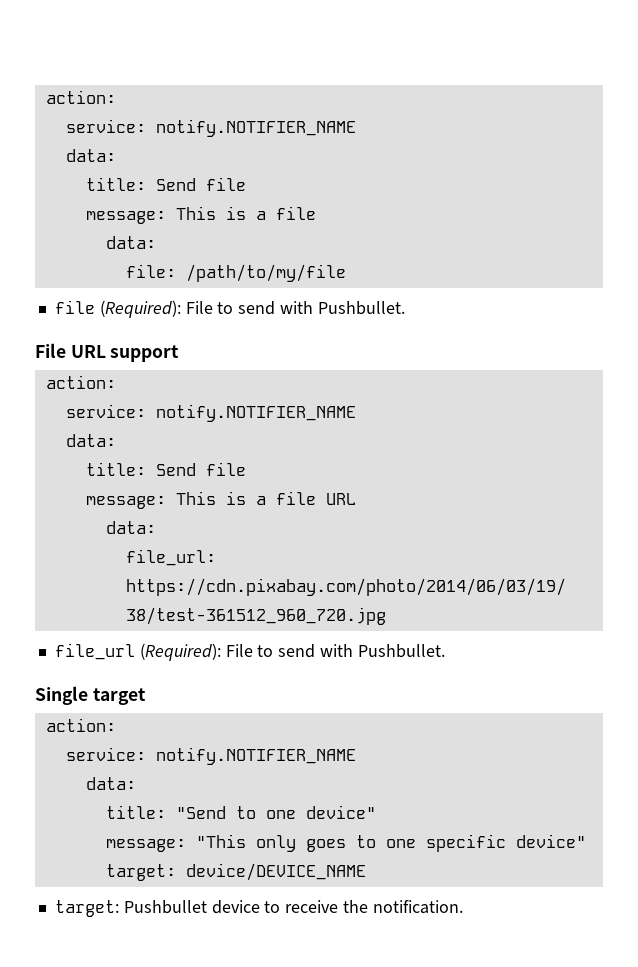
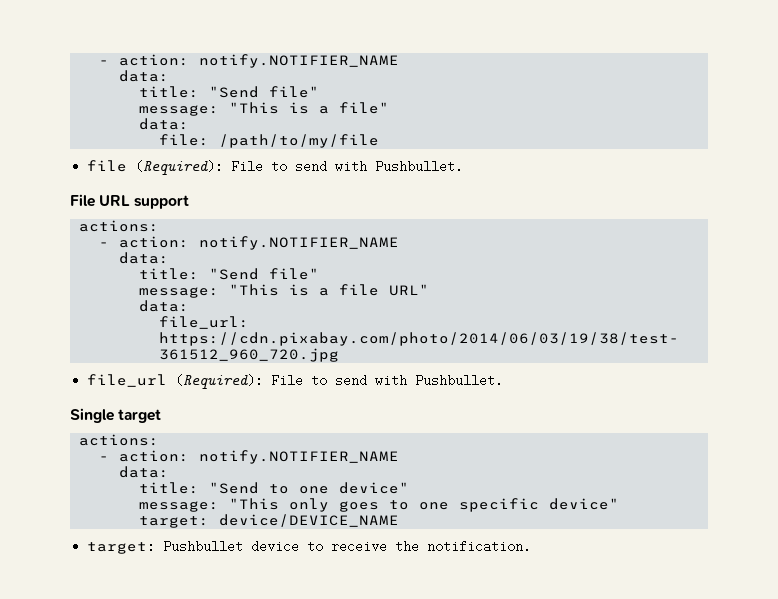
[45,90,116,104] [65,119,356,137] [65,149,116,162] [85,177,246,191] [85,206,316,224] action: // service: notify.NOTIFIER_NAME // data: // title: Send file // message: This is a file -> [99,54,400,68] [119,70,170,82] [139,86,320,98] [139,102,390,116] - action: notify.NOTIFIER_NAME // data: // title: "Send file" // message: "This is a file"
[45,375,116,389] [65,404,356,422] [65,434,116,447] [85,462,246,476] [85,491,356,509] action: // service: notify.NOTIFIER_NAME // data: // title: Send file // message: This is a file URL -> [79,220,160,232] [99,236,400,250] [119,252,170,264] [139,268,320,280] [139,284,430,298] actions: // - action: notify.NOTIFIER_NAME // data: // title: "Send file" // message: "This is a file URL"
[45,718,116,732] [65,747,146,761] action: // service: -> [79,434,160,446] [99,450,190,462] actions: // - action:

